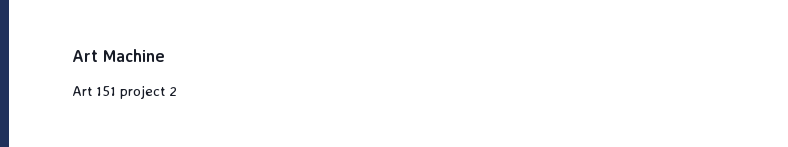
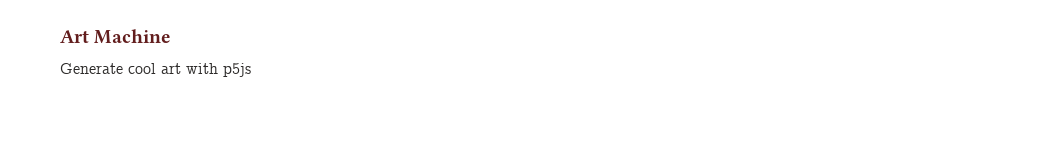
[72,85,177,99] Art 151 project 2 -> [60,63,251,77] Generate cool art with p5js

